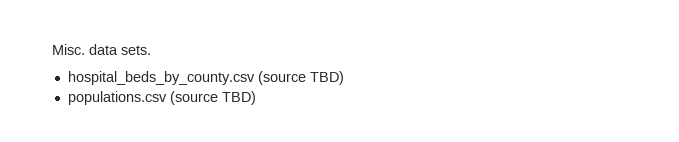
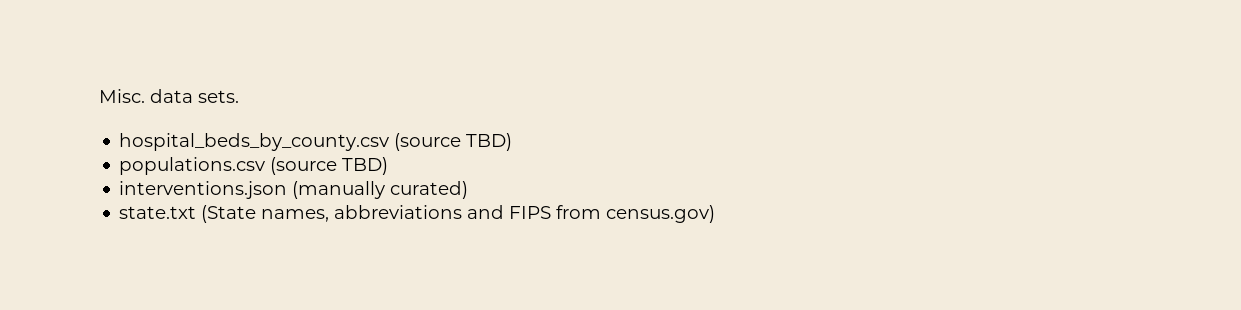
(256, 98) none -> [119,181,469,199] [119,205,716,223] // interventions.json (manually curated) // state.txt (State names, abbreviations and FIPS from census.gov)

